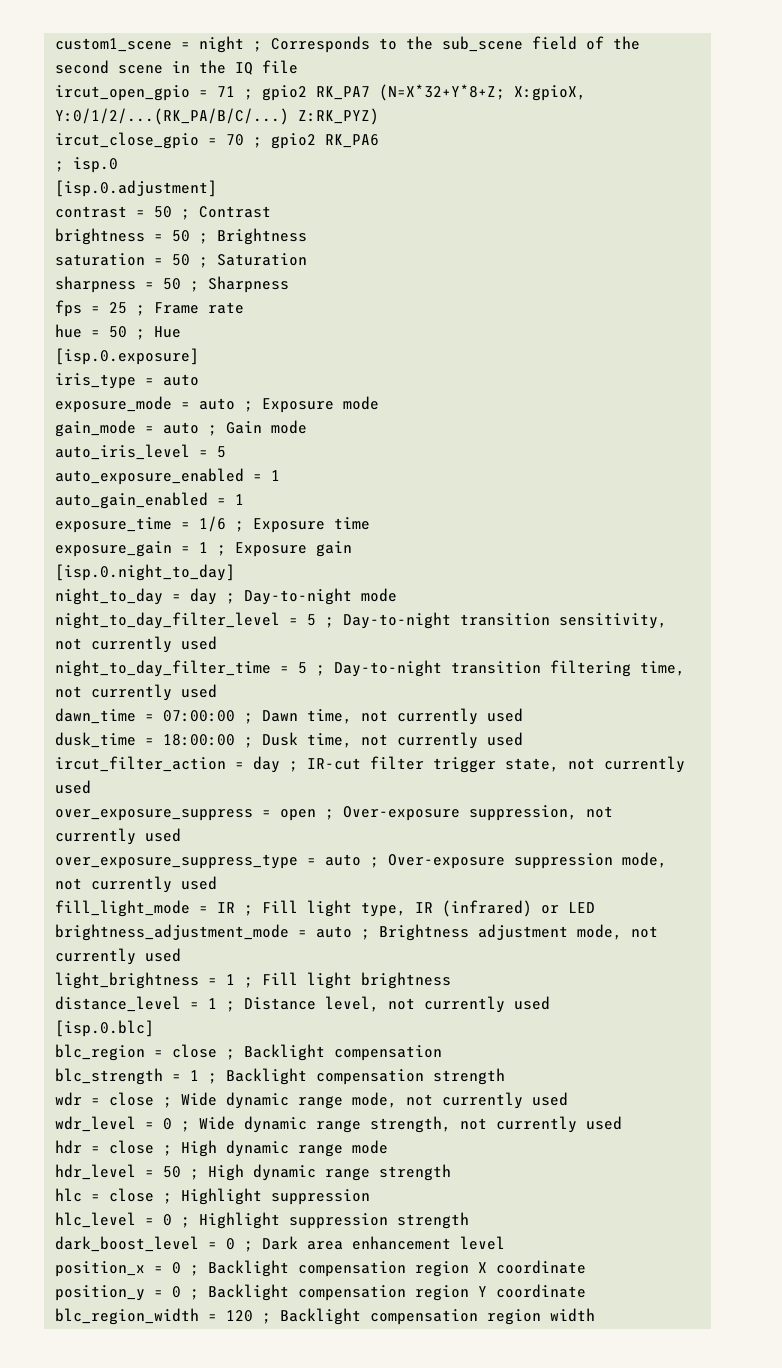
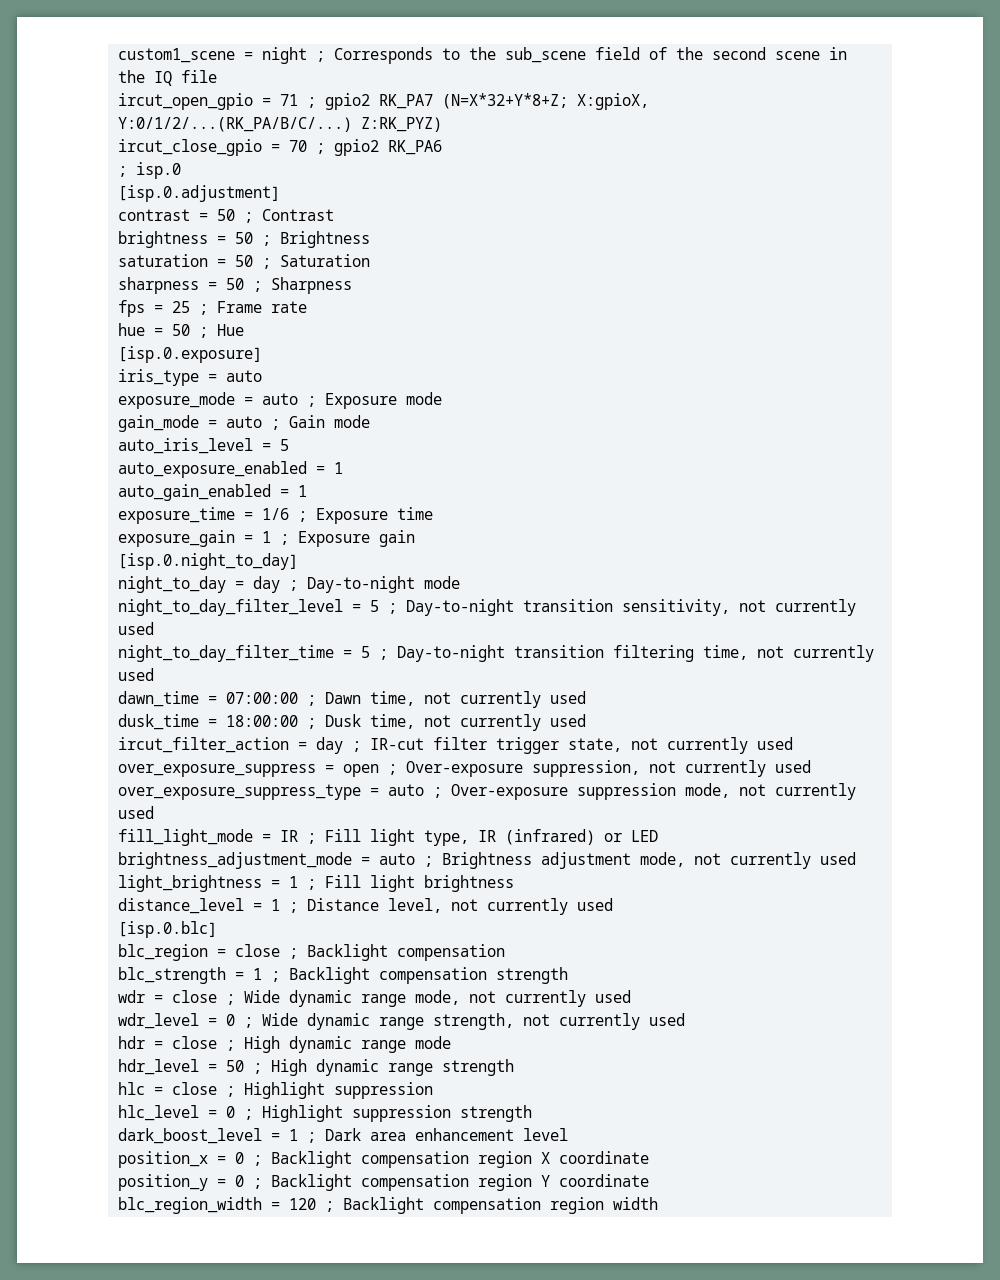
[225,1238,235,1250] 0 -> [289,1129,299,1141] 1

